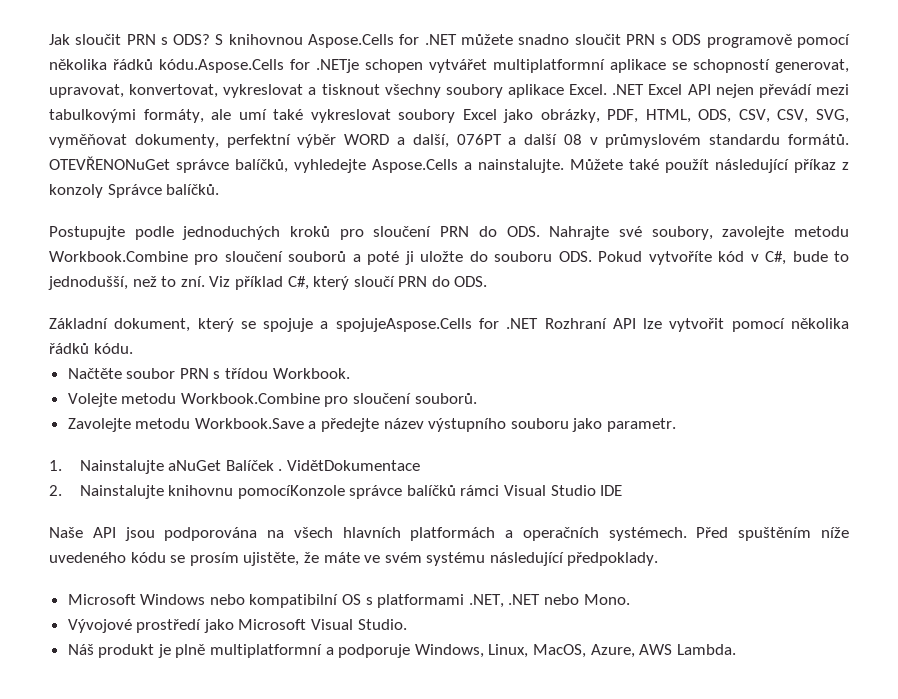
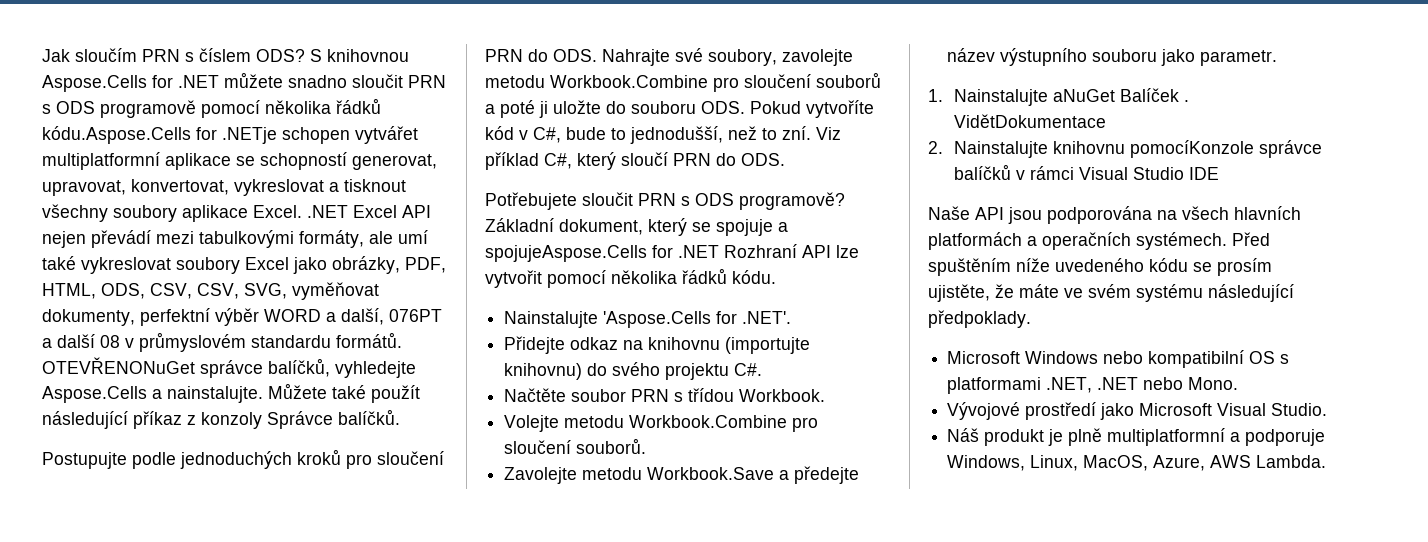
[75,34,168,45] sloučit PRN s -> [75,48,251,62] sloučím PRN s číslem
(488, 281) none -> [485,192,845,210] Potřebujete sloučit PRN s ODS programově?
(133, 348) none -> [504,311,792,328] [504,336,811,354] [504,362,763,380] // Nainstalujte 'Aspose.Cells for .NET'. // Přidejte odkaz na knihovnu (importujte knihovnu) do svého projektu C#.
(456, 490) none -> [1015,170,1025,180] v

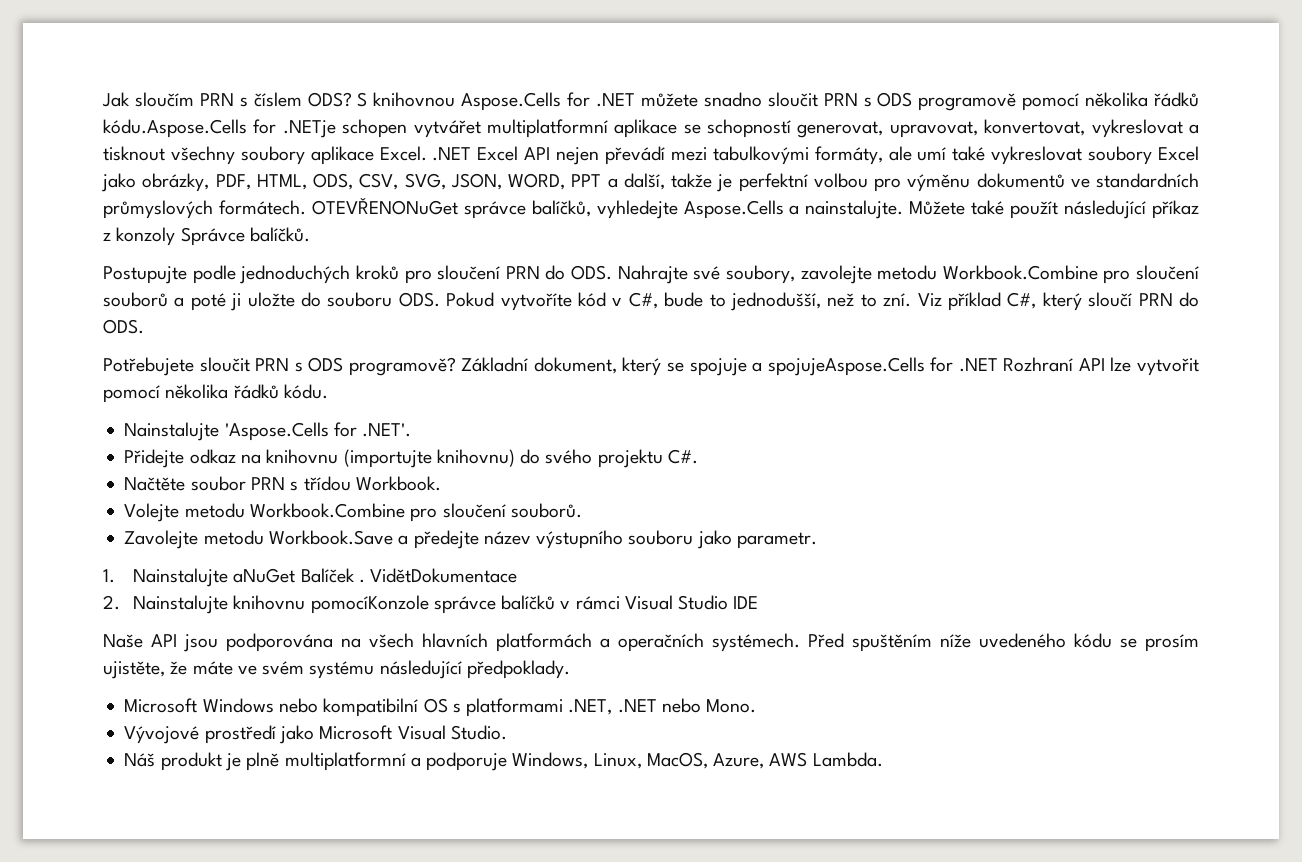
[197,282,379,300] [42,308,442,326] [42,332,402,352] CSV, SVG, vyměňovat dokumenty, perfektní výběr WORD a další, 076PT a další 08 v průmyslovém standardu formátů. -> [404,173,1199,192] [103,200,306,219] SVG, JSON, WORD, PPT a další, takže je perfektní volbou pro výměnu dokumentů ve standardních průmyslových formátech.

